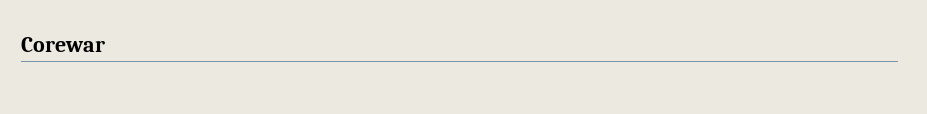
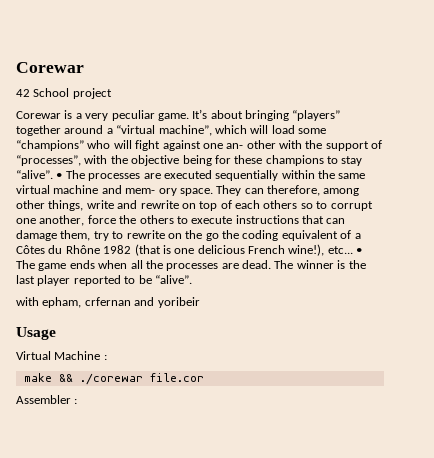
[21,37,105,52] Corewar -> [16,62,84,73] [16,88,112,99] [16,109,341,121] [16,125,326,136] [16,140,383,151] [16,155,363,166] [16,170,366,181] [16,185,360,196] [16,200,373,211] [16,215,346,226] [16,230,361,241] [16,244,363,256] [16,260,366,271] [16,275,192,286] [16,297,200,308] [16,327,56,340] [16,351,107,360] [23,373,204,385] [16,395,78,404] Corewar // 42 School project // Corewar is a very peculiar game. It’s about bringing “players” together around a “virtual machine”, which will load some “champions” who will fight against one an- other with the support of “processes”, with the objective being for these champions to stay “alive”. • The processes are executed sequentially within the same virtual machine and mem- ory space. They can therefore, among other things, write and rewrite on top of each others so to corrupt one another, force the others to execute instructions that can damage them, try to rewrite on the go the coding equivalent of a Côtes du Rhône 1982 (that is one delicious French wine!), etc... • The game ends when all the processes are dead. The winner is the last player reported to be “alive”. // with epham, crfernan and yoribeir // Usage // Virtual Machine : // make && ./corewar file.cor // Assembler :

